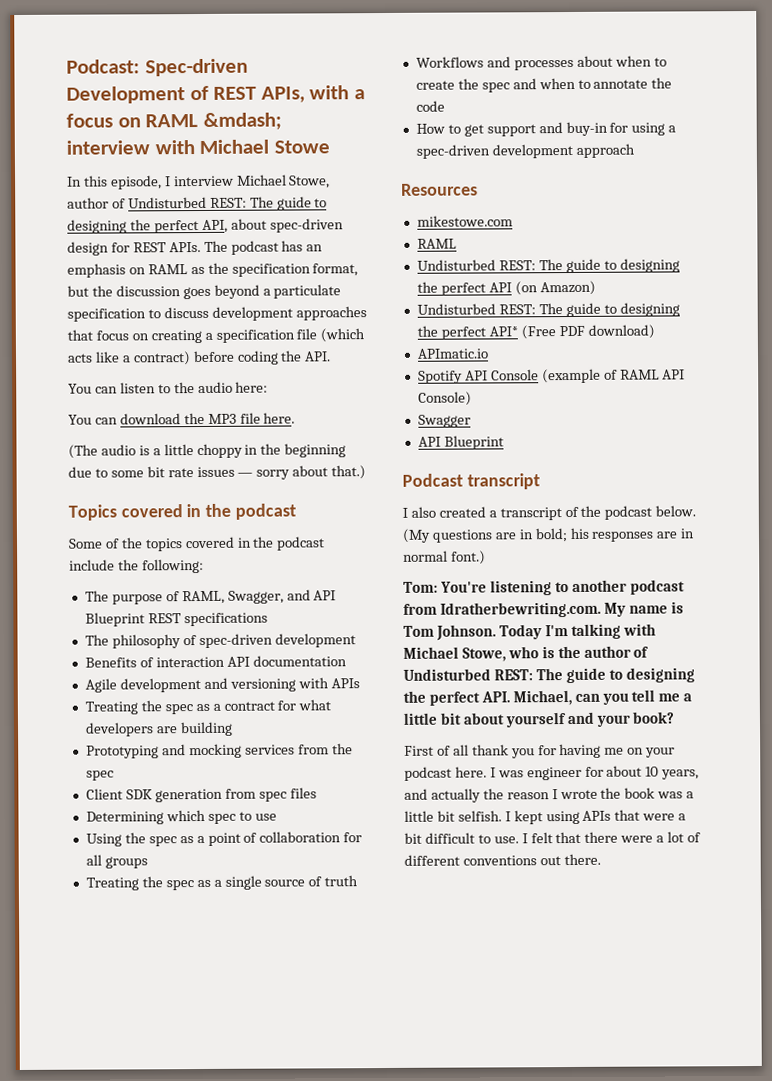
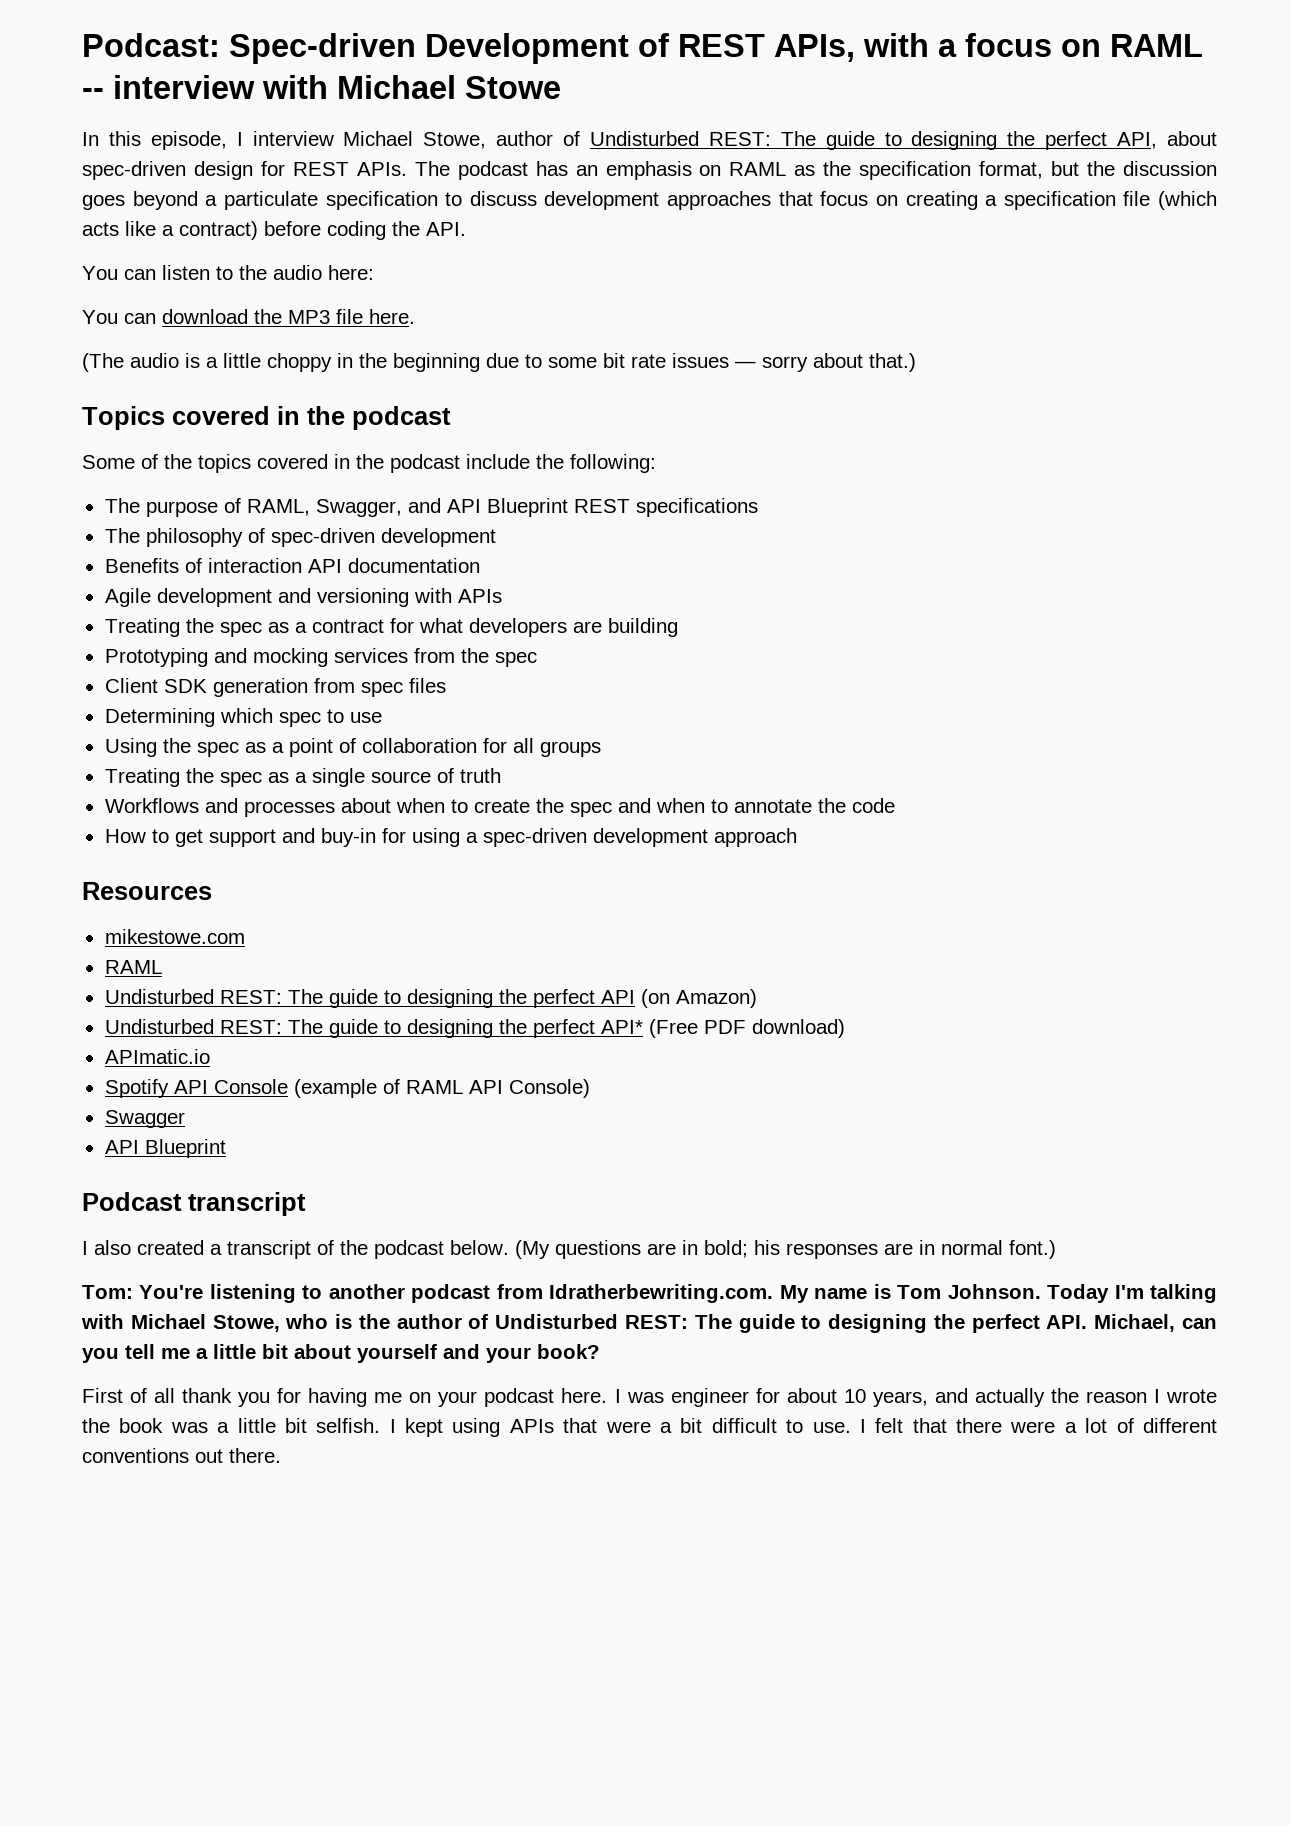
[202,112,282,130] &mdash; -> [82,88,104,99] --

